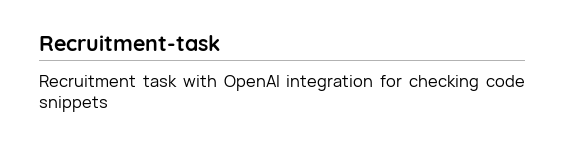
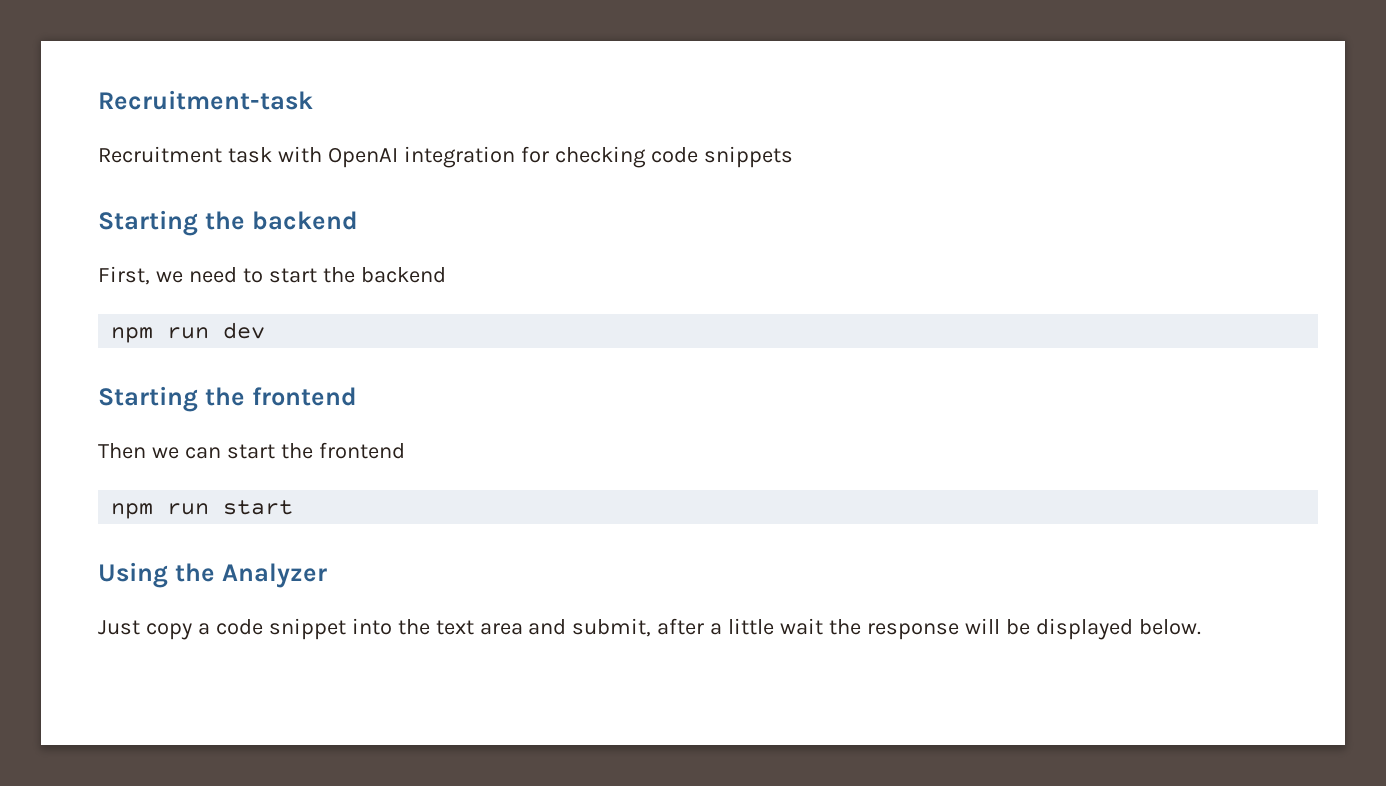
(108, 104) none -> [98,210,358,236] [98,266,446,285] [111,322,266,343] [98,386,357,412] [98,442,405,459] [111,500,294,519] [98,562,327,588] [98,618,1201,640] // Starting the backend // First, we need to start the backend // npm run dev // Starting the frontend // Then we can start the frontend // npm run start // Using the Analyzer // Just copy a code snippet into the text area and submit, after a little wait the response will be displayed below.

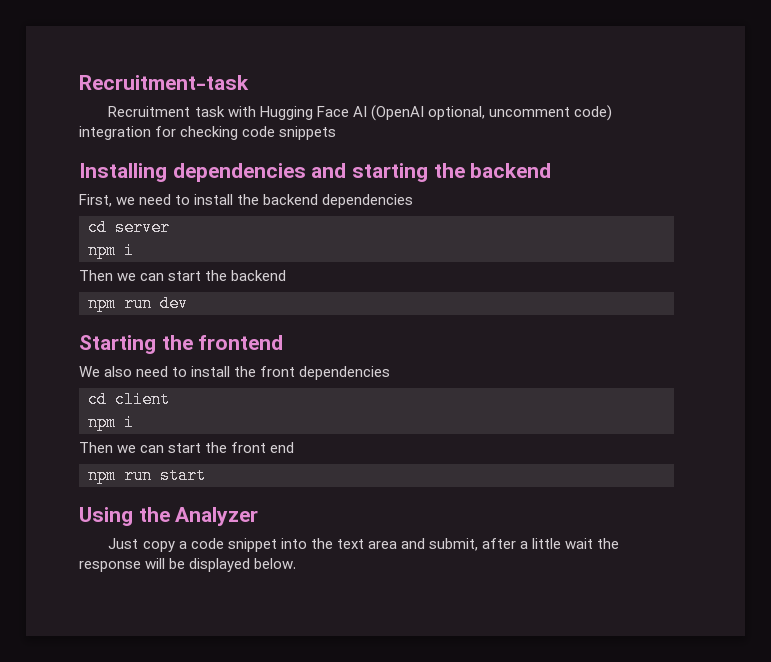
[327,147,398,168] OpenAI -> [259,105,612,121] Hugging Face AI (OpenAI optional, uncomment code)
[98,210,198,236] Starting -> [79,163,429,182] Installing dependencies and starting
(263, 275) none -> [194,194,414,208] [88,219,170,236] [88,242,134,259] [79,270,165,281] install the backend dependencies // cd server // npm i // Then we can
[98,442,405,459] // Then we can start the frontend -> [79,366,391,380] [88,391,170,408] [88,414,134,431] [79,442,295,453] // We also need to install the front dependencies // cd client // npm i // Then we can start the front end

